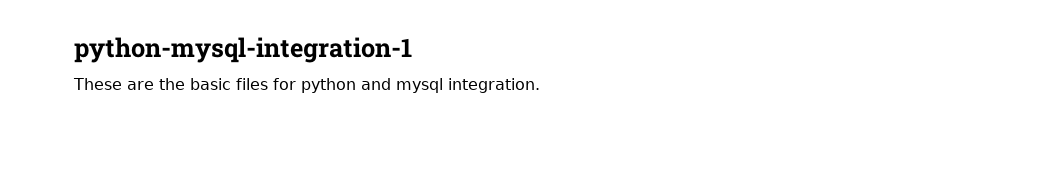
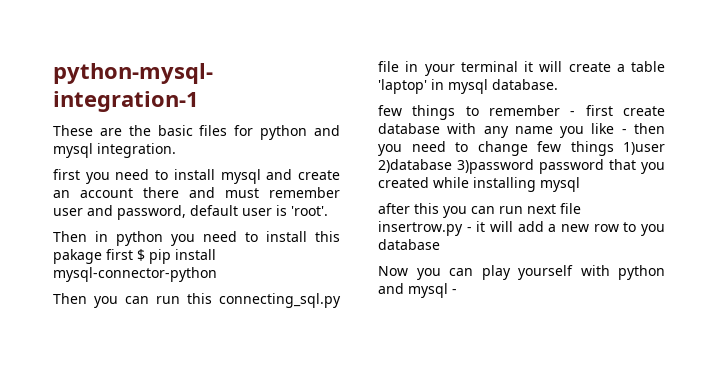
(540, 85) none -> [53,169,340,184] [53,187,340,198] [53,205,328,220] [53,231,340,246] [53,249,216,264] [53,267,217,282] [53,293,341,308] [378,61,665,76] [378,79,558,94] [378,105,665,120] [378,123,665,138] [378,141,665,156] [378,159,665,174] [378,177,580,192] [378,203,581,218] [378,221,665,236] [378,239,440,250] [378,265,665,280] [378,283,457,298] // first you need to install mysql and create an account there and must remember user and password, default user is 'root'. // Then in python you need to install this pakage first $ pip install mysql-connector-python // Then you can run this connecting_sql.py file in your terminal it will create a table 'laptop' in mysql database. // few things to remember - first create database with any name you like - then you need to change few things 1)user 2)database 3)password password that you created while installing mysql // after this you can run next file insertrow.py - it will add a new row to you database // Now you can play yourself with python and mysql -

